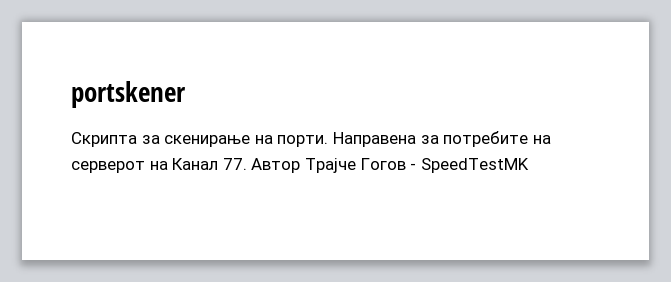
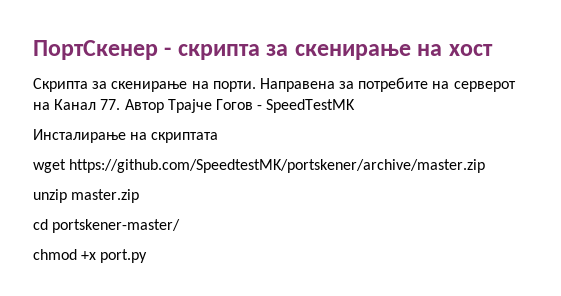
[71,81,186,108] portskener -> [33,40,493,60] ПортСкенер - скрипта за скенирање на хост
(529, 165) none -> [33,129,219,143] [33,159,486,173] [33,189,140,203] [33,219,181,233] [33,249,148,263] // Инсталирање на скриптата // wget https://github.com/SpeedtestMK/portskener/archive/master.zip // unzip master.zip // cd portskener-master/ // chmod +x port.py

